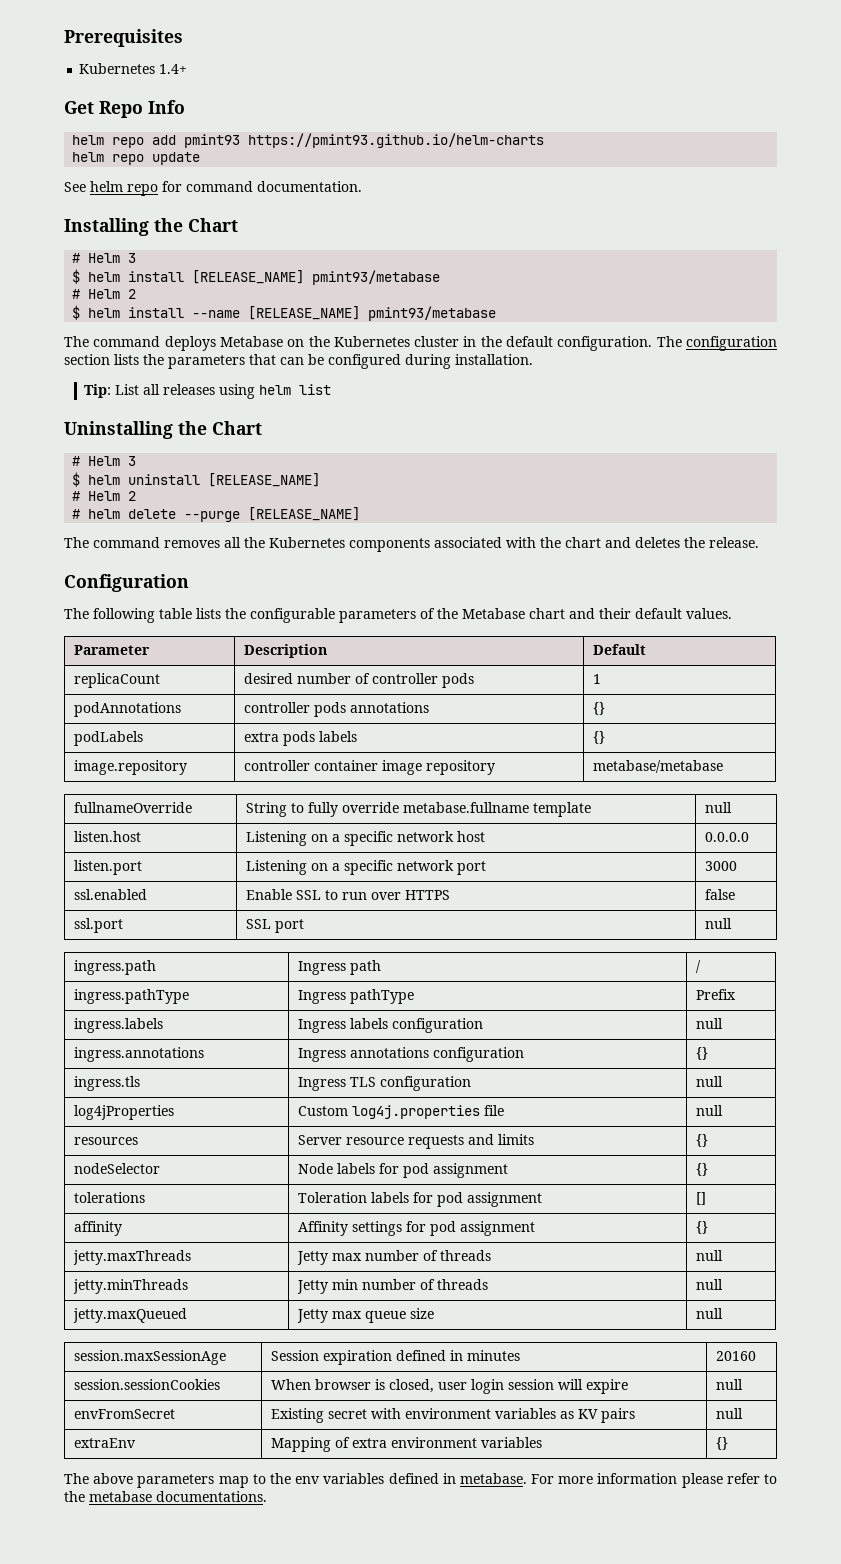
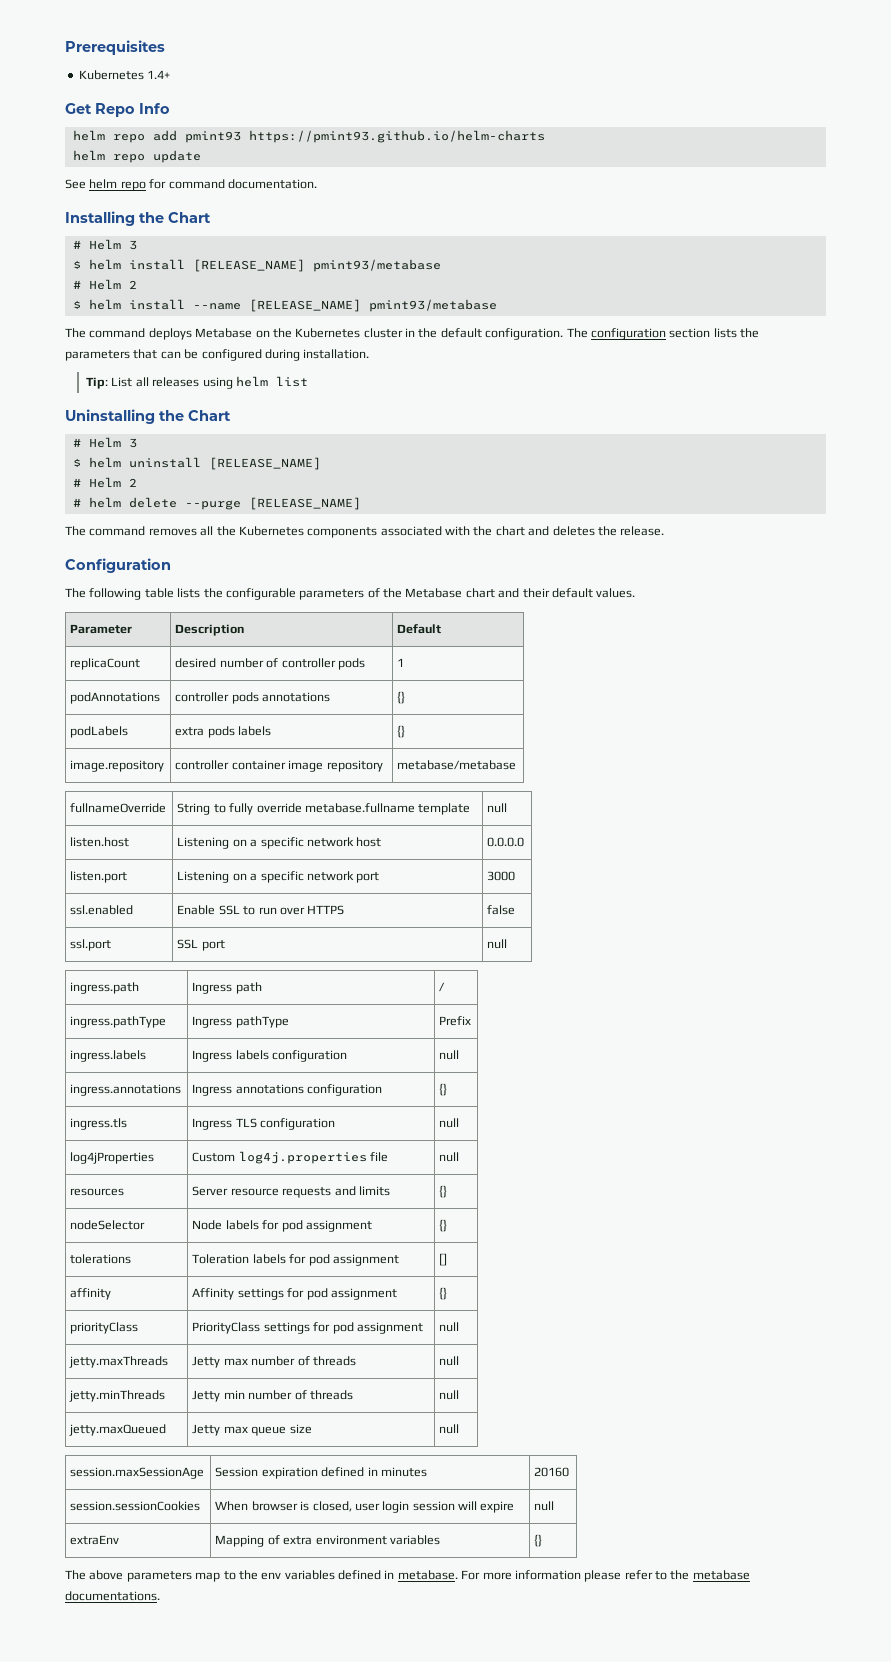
(709, 1227) none -> [70,1322,139,1334] [192,1322,423,1334] [439,1322,460,1332] // priorityClass | PriorityClass settings for pod assignment | null
[74,1409,176,1419] [271,1408,636,1423] [716,1408,744,1419] // envFromSecret | Existing secret with environment variables as KV pairs | null -> (555, 1506) none

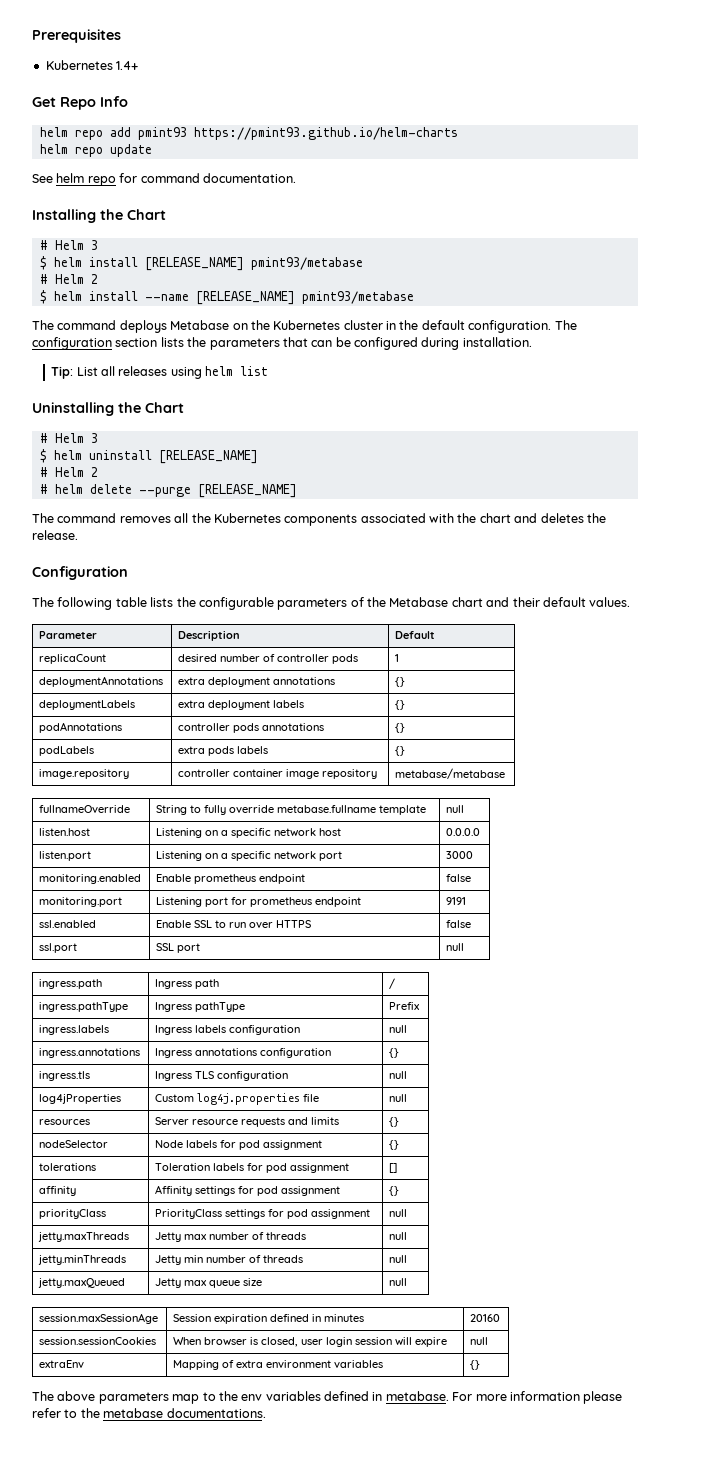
(405, 662) none -> [39,676,164,687] [178,677,336,687] [395,677,406,687] [39,700,136,710] [178,700,305,710] [395,700,406,710] // deploymentAnnotations | extra deployment annotations | {} // deploymentLabels | extra deployment labels | {}
(516, 876) none -> [39,874,142,884] [156,874,306,884] [446,874,472,882] [39,897,123,907] [156,897,362,907] [446,897,467,905] // monitoring.enabled | Enable prometheus endpoint | false // monitoring.port | Listening port for prometheus endpoint | 9191

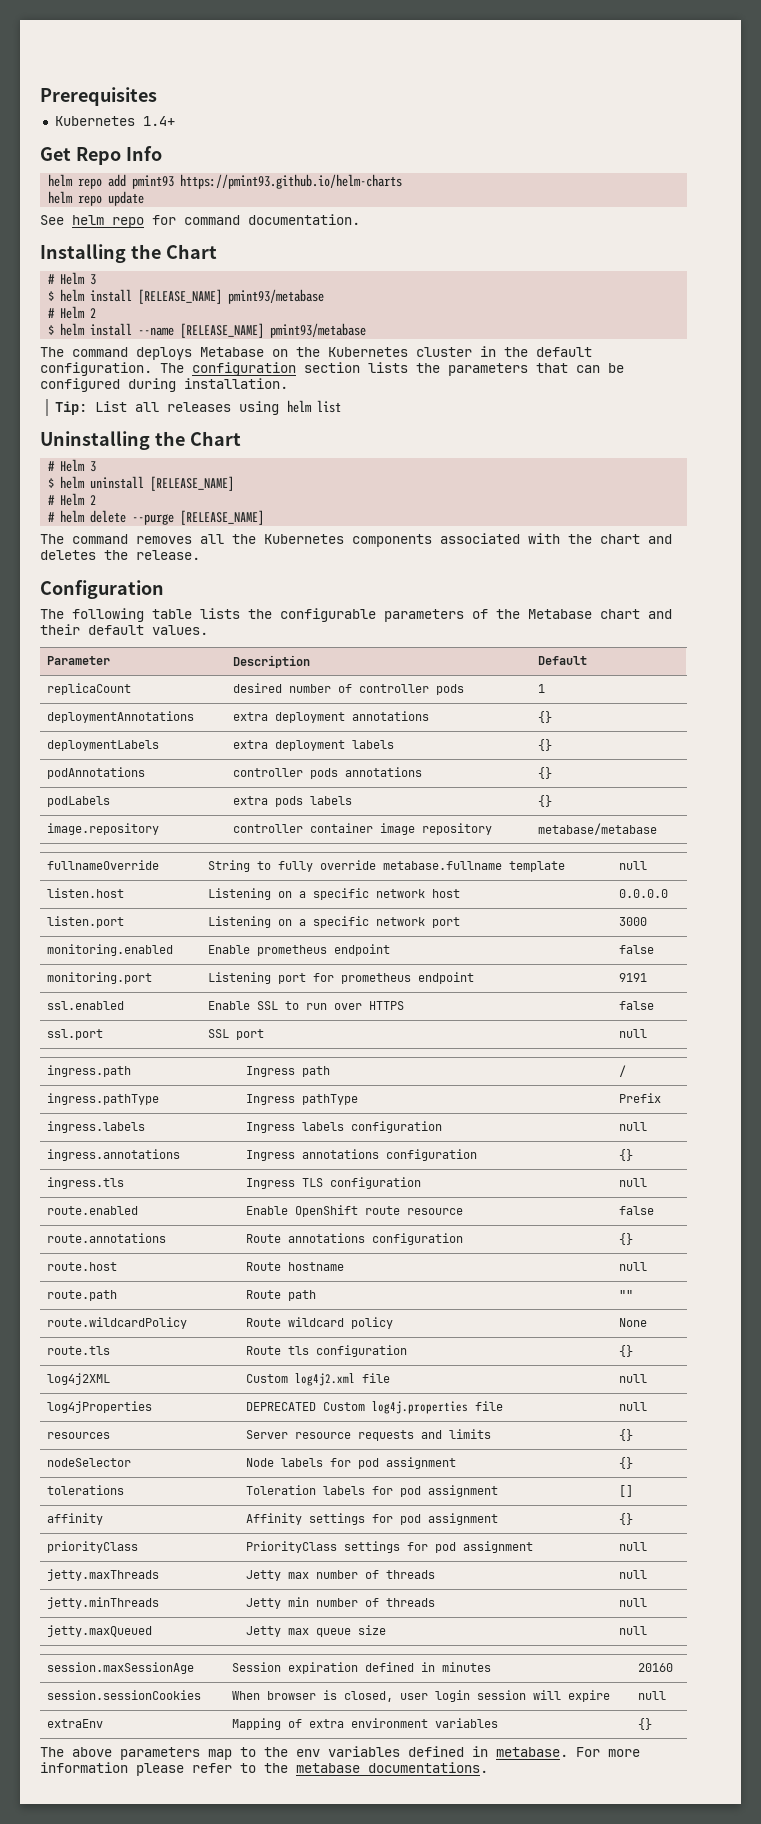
(408, 1075) none -> [47,1206,139,1215] [246,1205,464,1217] [619,1206,655,1215] [47,1233,167,1243] [246,1233,464,1245] [619,1233,634,1245] [47,1262,118,1271] [246,1262,345,1271] [619,1262,648,1271] [47,1290,118,1301] [246,1290,317,1301] [619,1290,634,1299] [47,1317,188,1329] [246,1317,394,1329] [619,1318,648,1327] [47,1346,111,1355] [246,1345,408,1357] [619,1345,634,1357] [47,1373,111,1385] [246,1373,391,1386] [619,1374,648,1383] // route.enabled | Enable OpenShift route resource | false // route.annotations | Route annotations configuration | {} // route.host | Route hostname | null // route.path | Route path | "" // route.wildcardPolicy | Route wildcard policy | None // route.tls | Route tls configuration | {} // log4j2XML | Custom log4j2.xml file | null
(122, 1099) none -> [246,1402,317,1411] DEPRECATED

